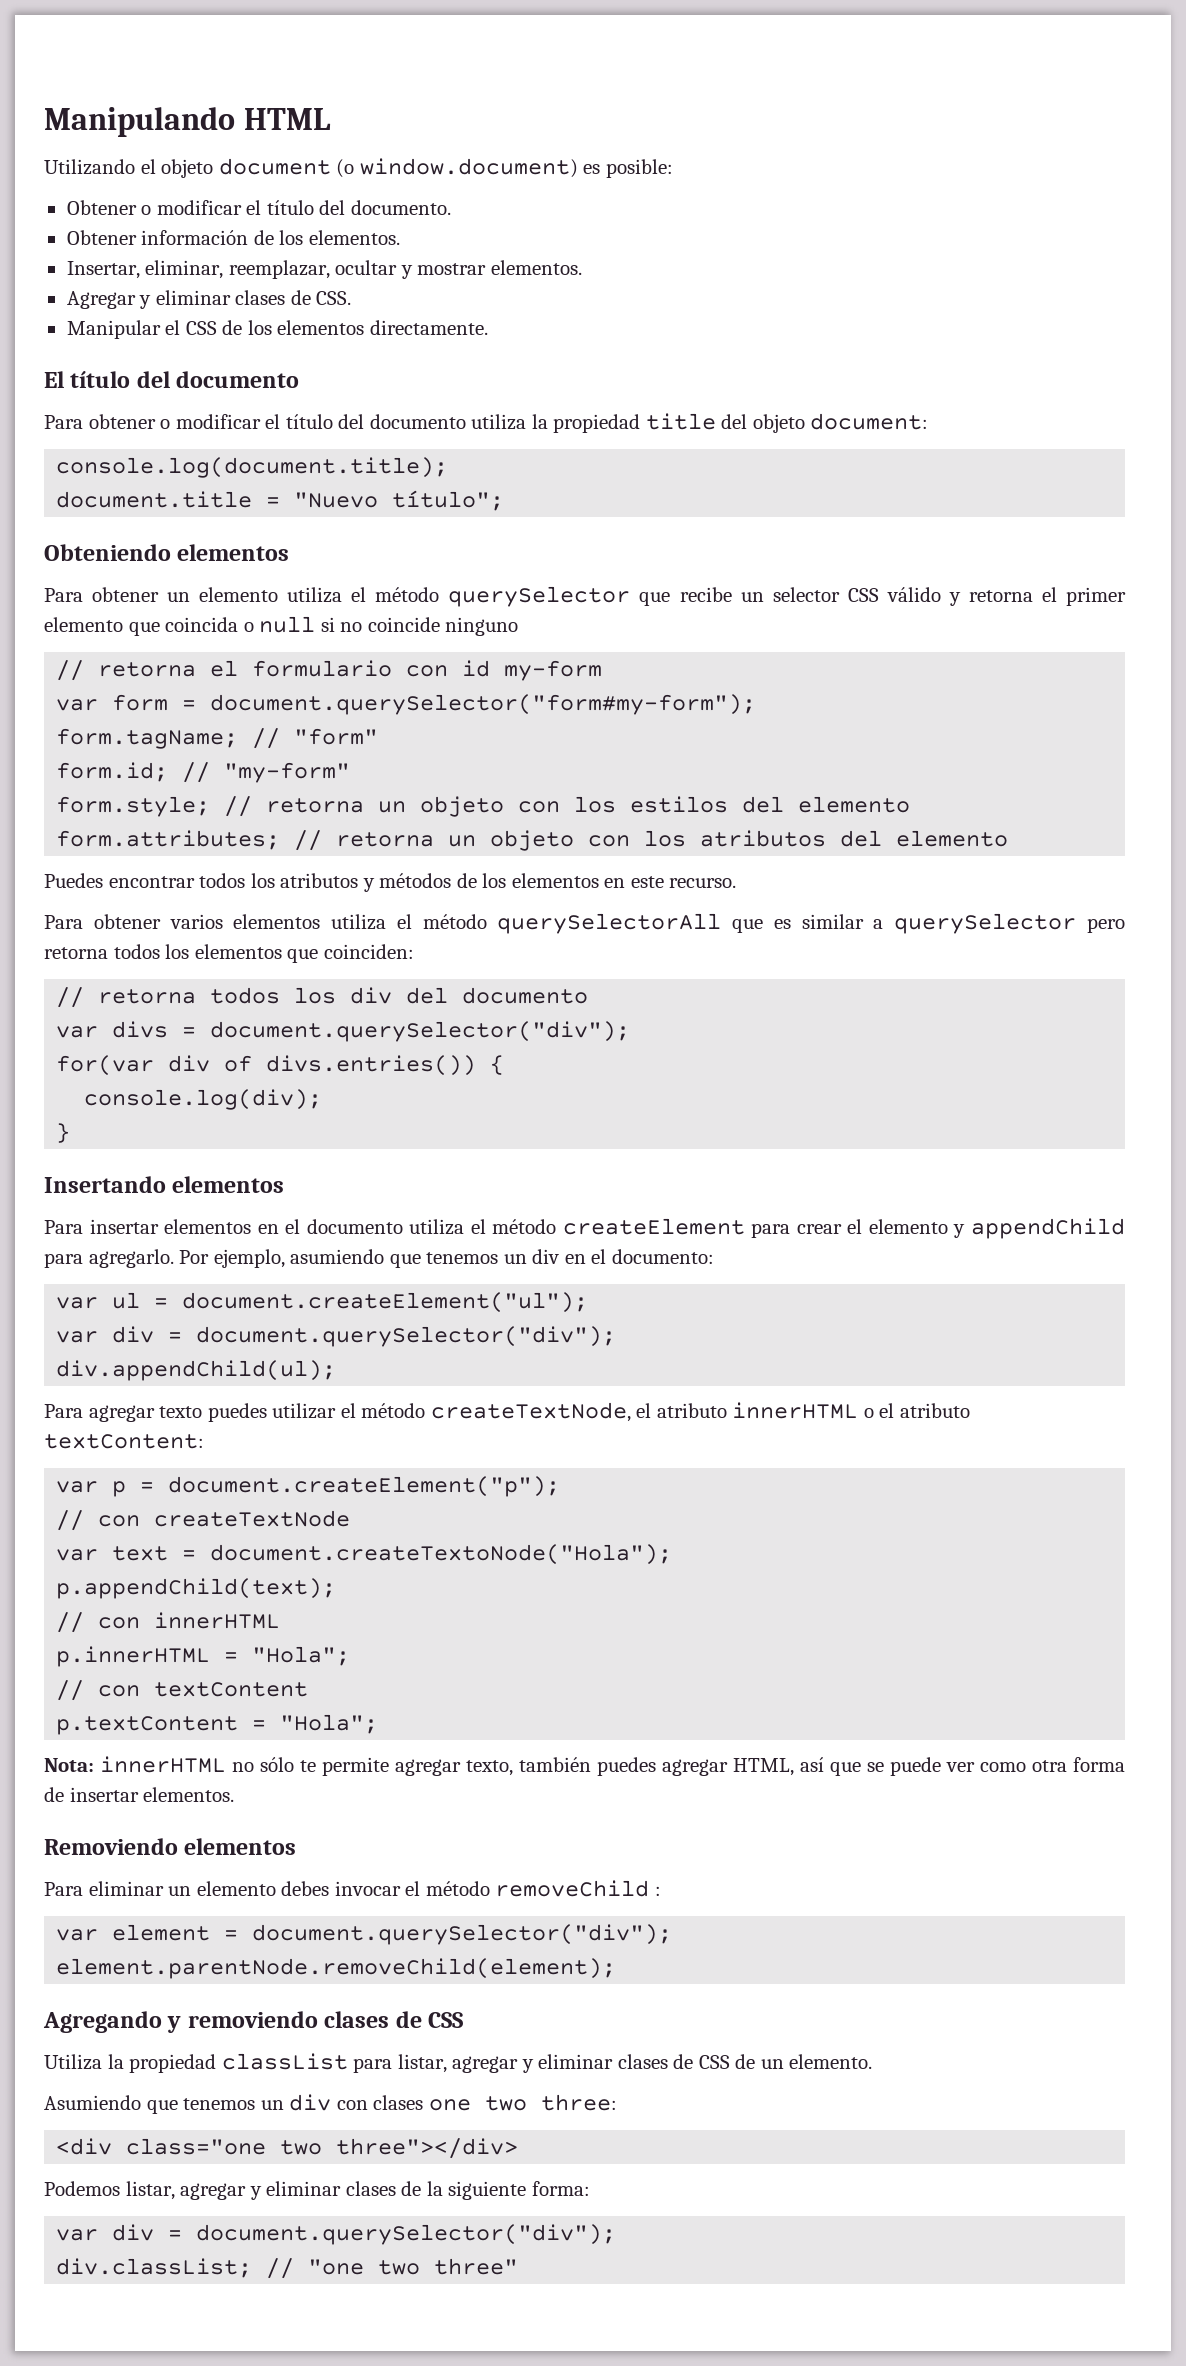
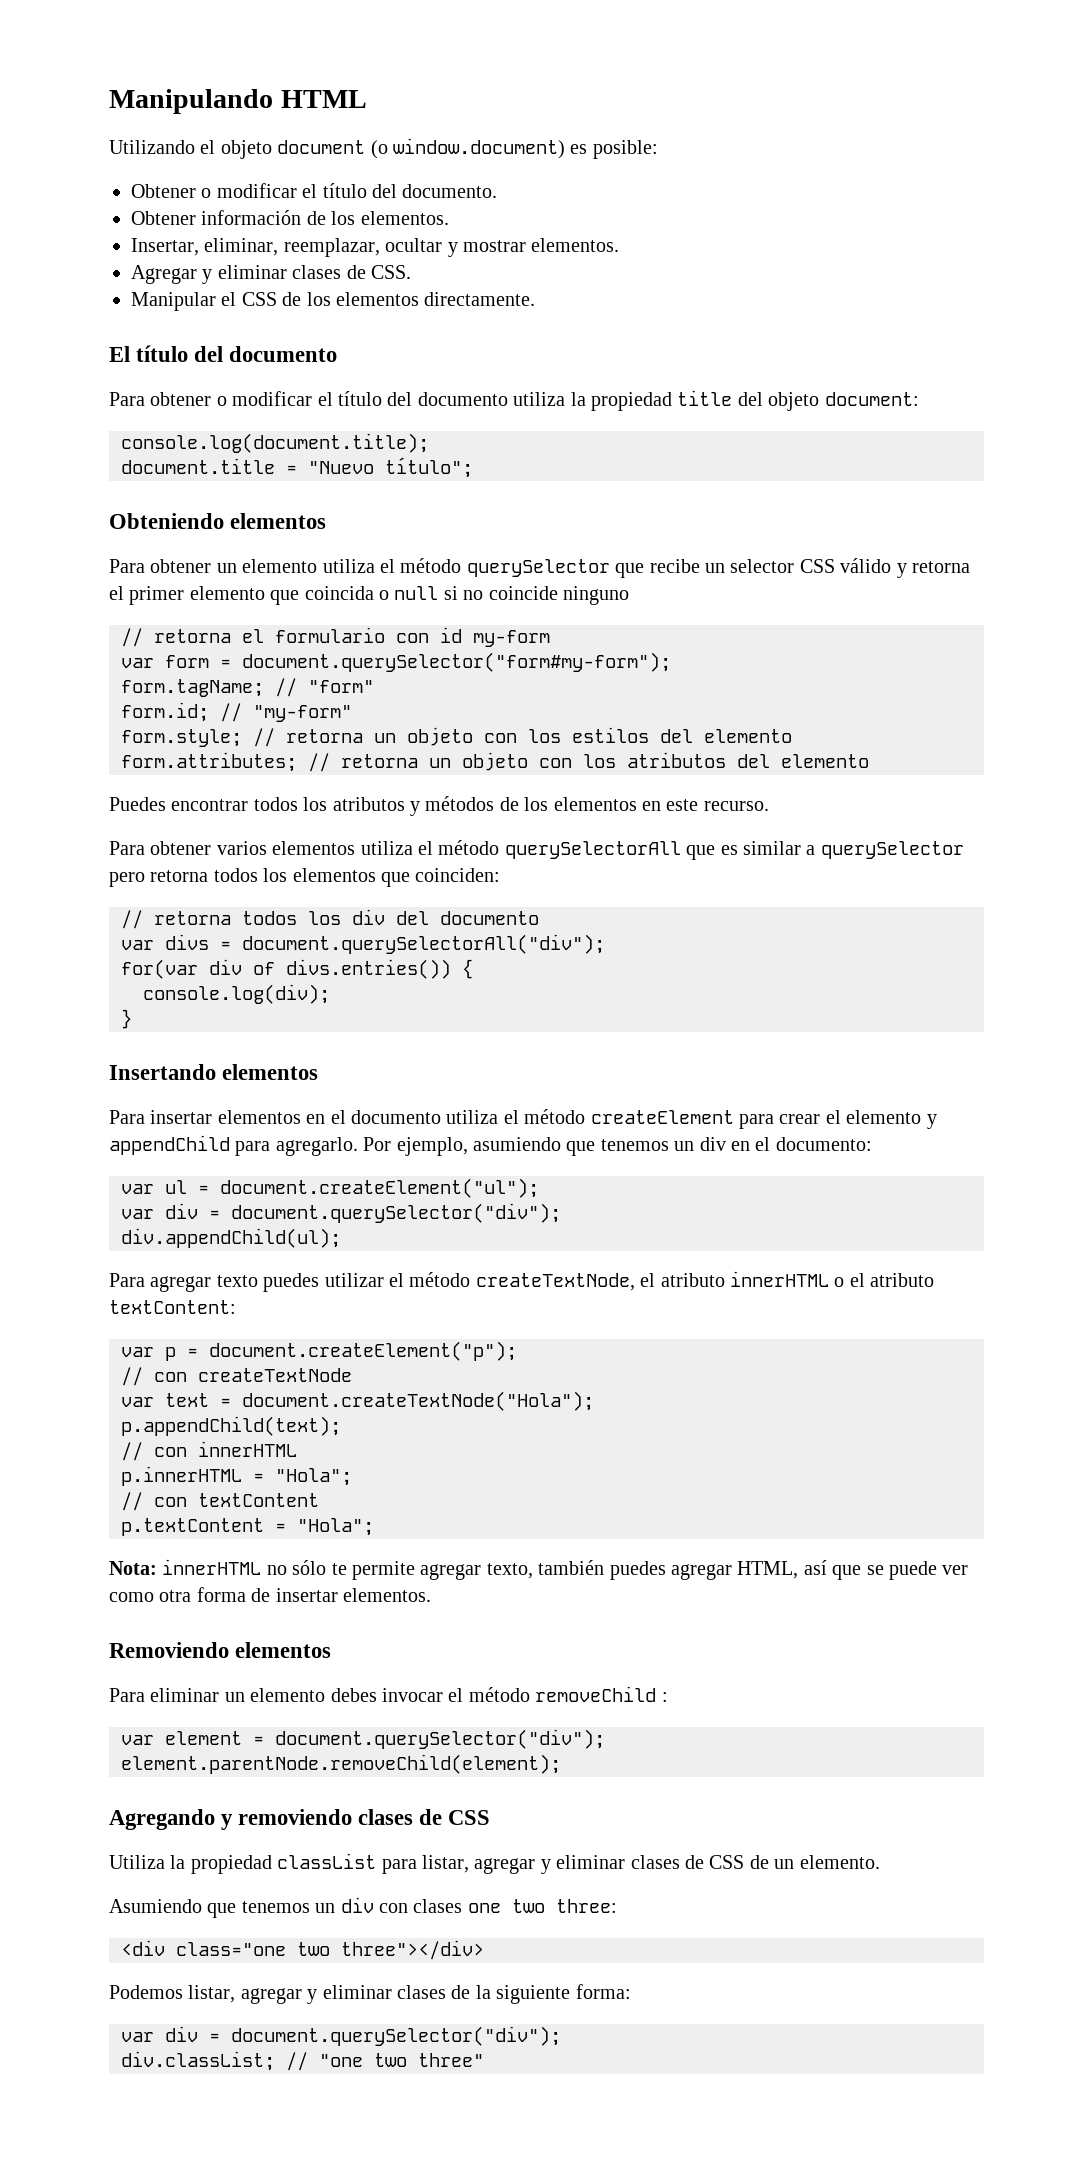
[210,1021,631,1042] document.querySelector("div"); -> [242,934,605,954] document.querySelectorAll("div");
[210,1544,673,1565] document.createTextoNode("Hola"); -> [242,1391,594,1411] document.createTextNode("Hola");

